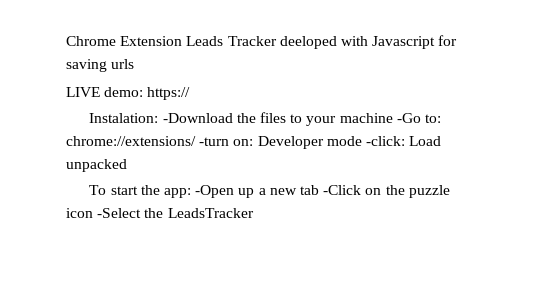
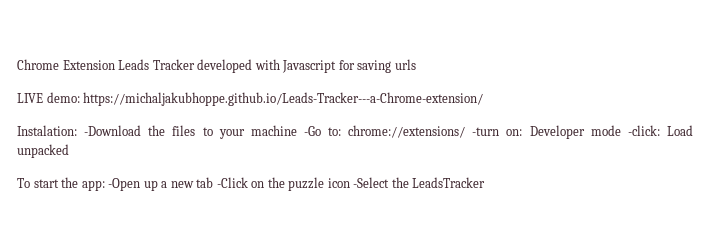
[279,36,337,49] deeloped -> [197,59,253,73] developed
[147,87,191,100] https:// -> [83,92,484,106] https://michaljakubhoppe.github.io/Leads-Tracker---a-Chrome-extension/

